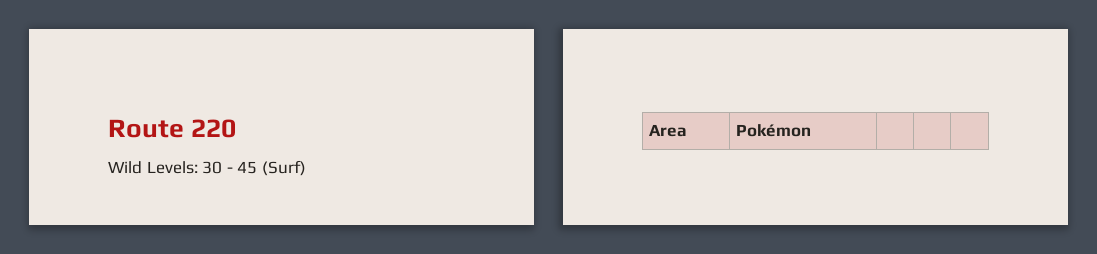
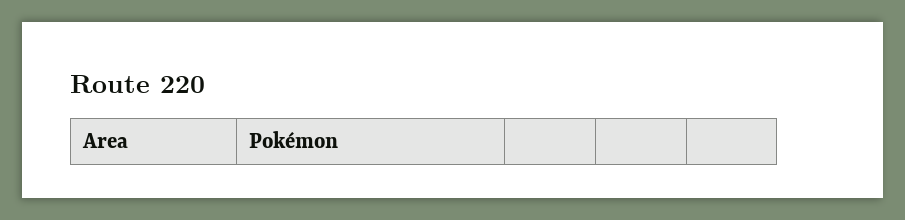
[108,160,306,176] // Wild Levels: 30 - 45 (Surf) -> (205, 84) none

